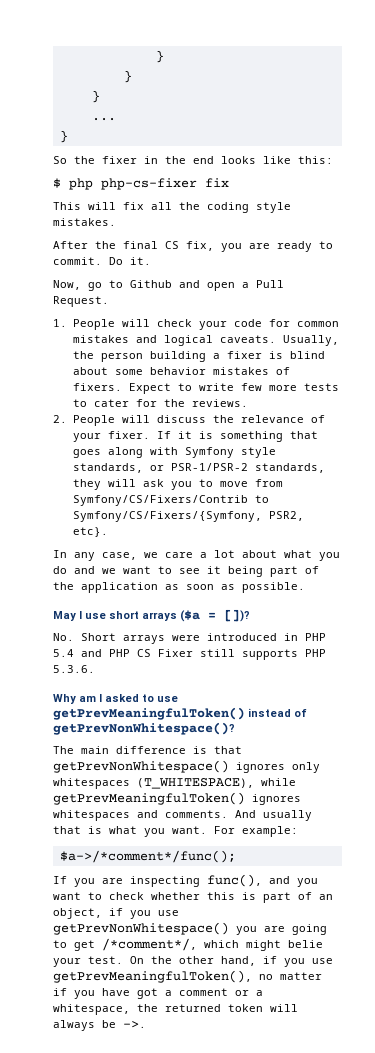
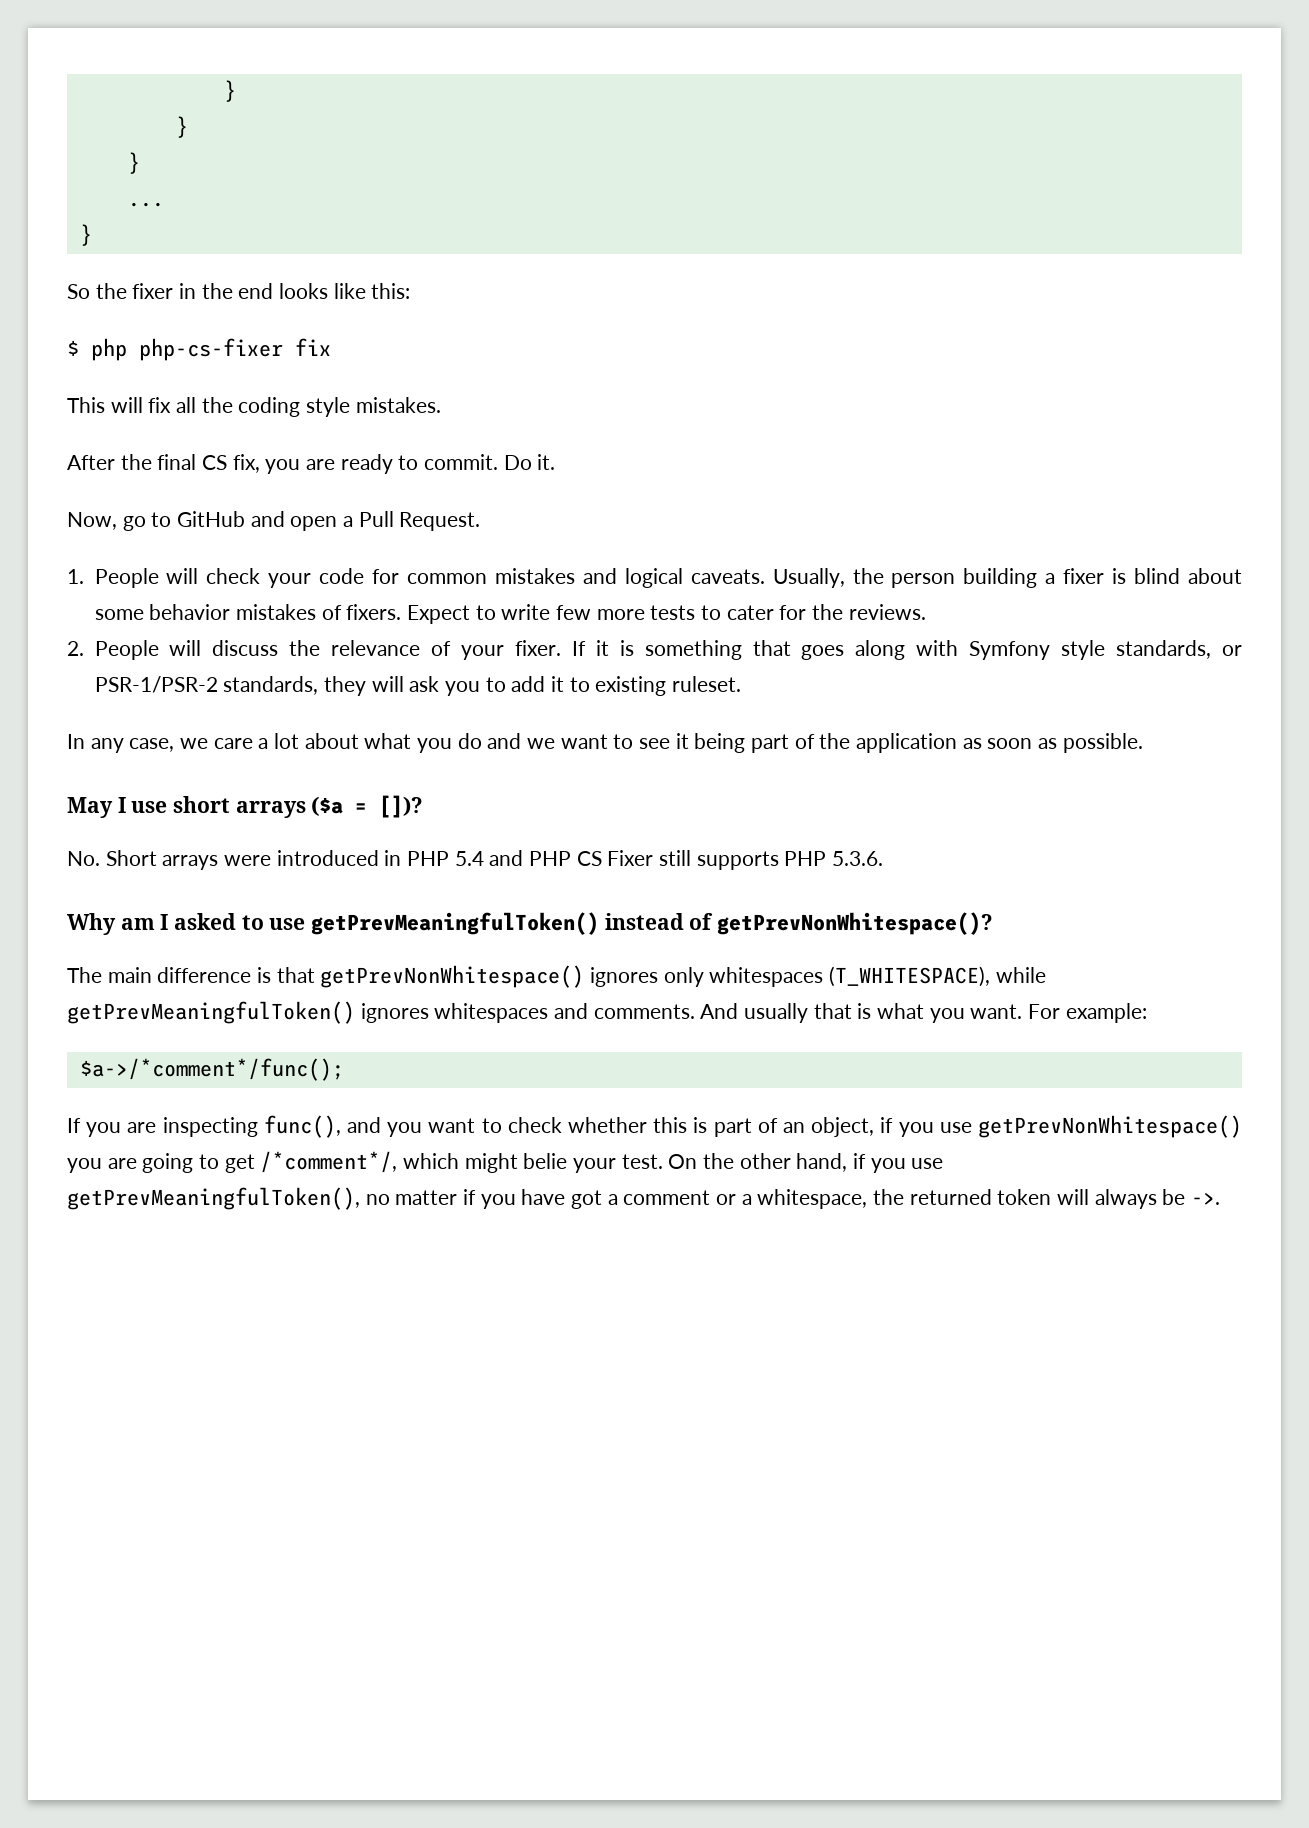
[130,280,172,288] Github -> [177,511,246,527] GitHub
[219,479,283,487] [72,495,269,506] [72,511,304,522] [72,527,108,537] move from Symfony/CS/Fixers/Contrib to Symfony/CS/Fixers/{Symfony, PSR2, etc}. -> [511,676,741,696] add it to existing ruleset.

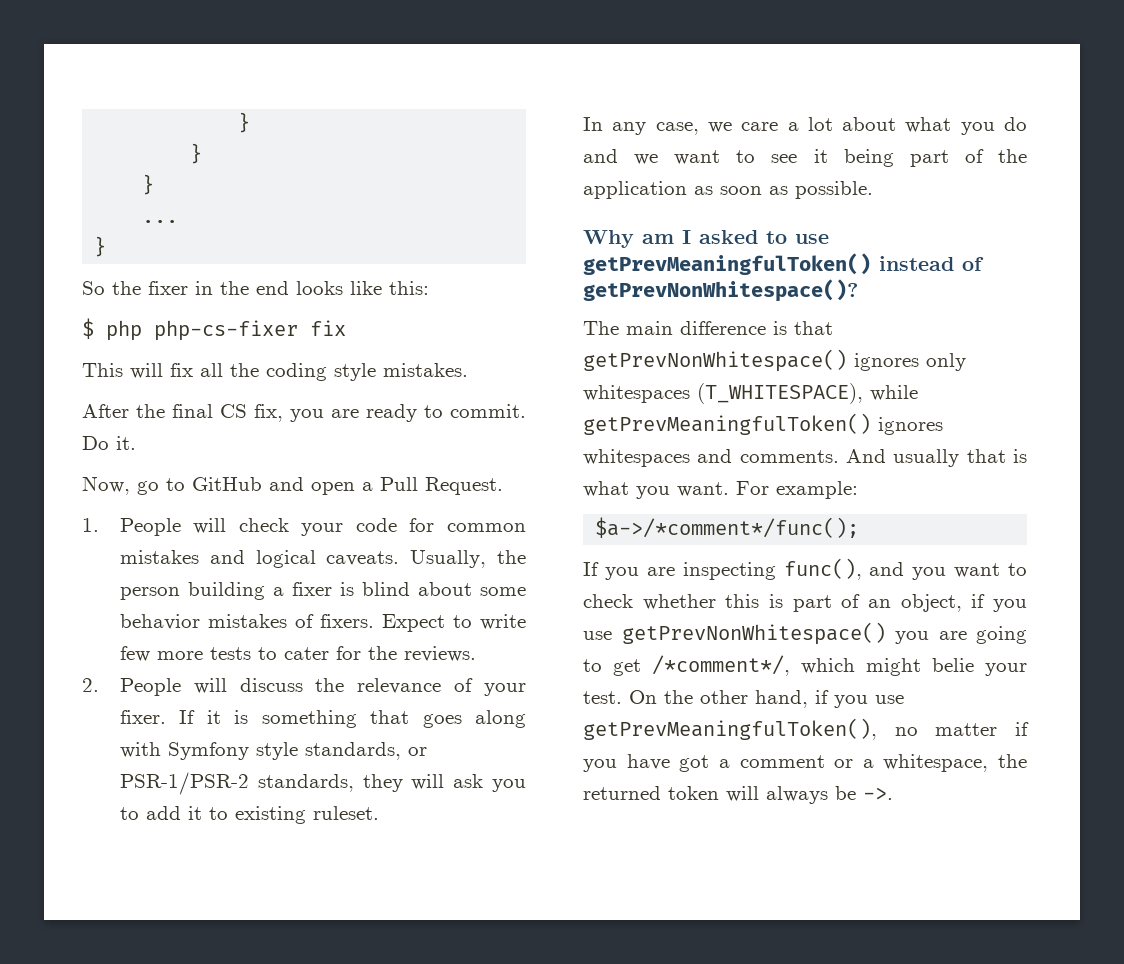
[67,795,424,818] [67,850,884,870] // May I use short arrays ($a = [])? // No. Short arrays were introduced in PHP 5.4 and PHP CS Fixer still supports PHP 5.3.6. -> (873, 190) none

